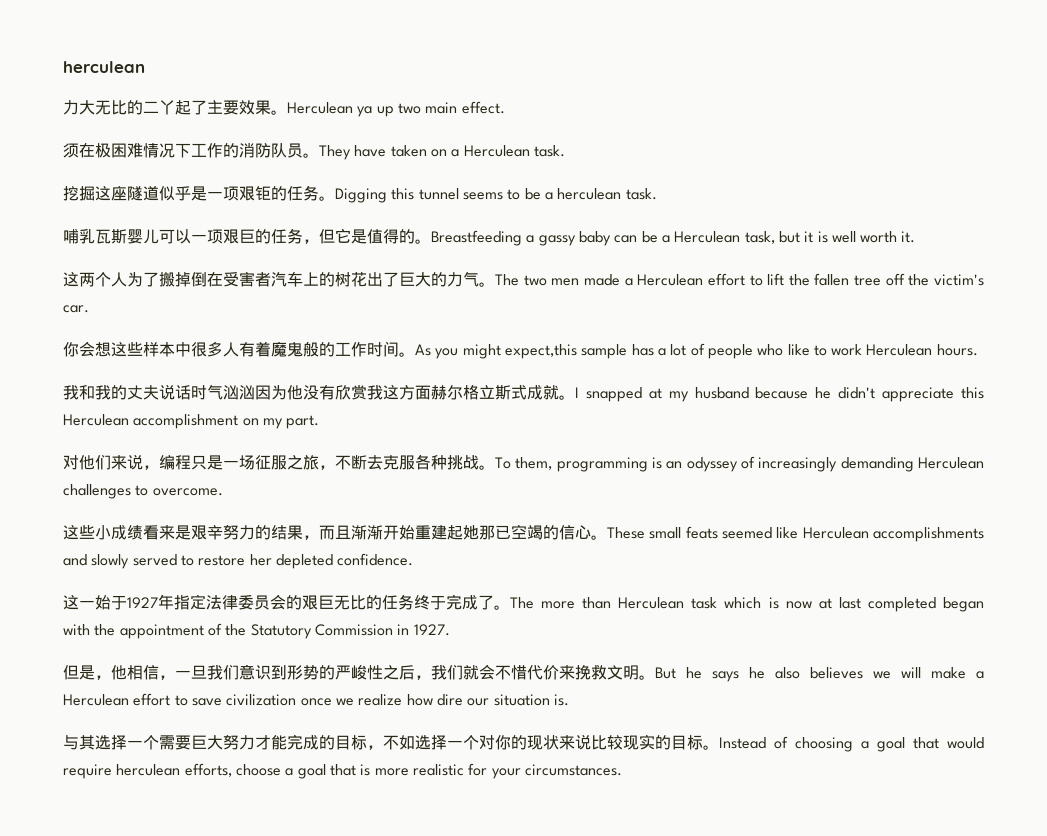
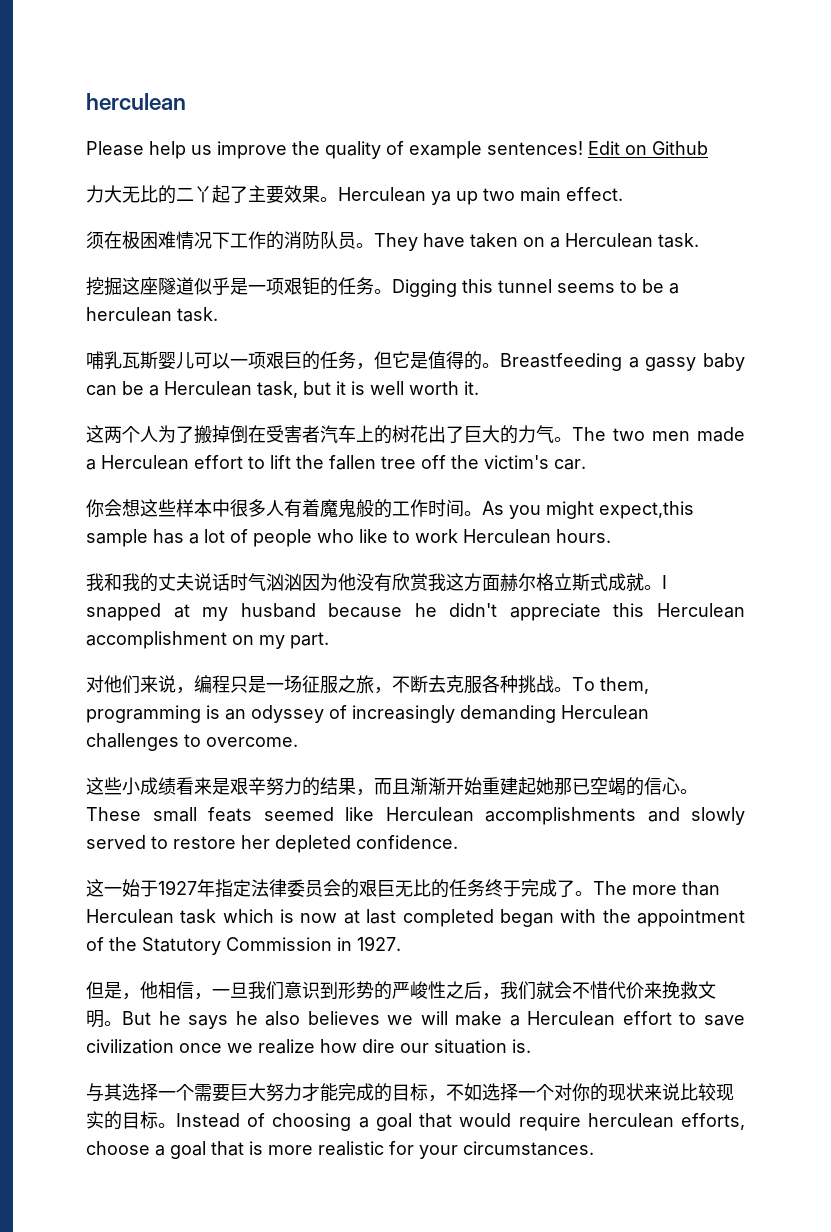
[63,61,145,73] herculean -> [86,93,186,110] [86,141,708,159] herculean // Please help us improve the quality of example sentences! Edit on Github

